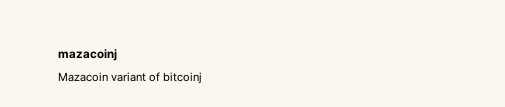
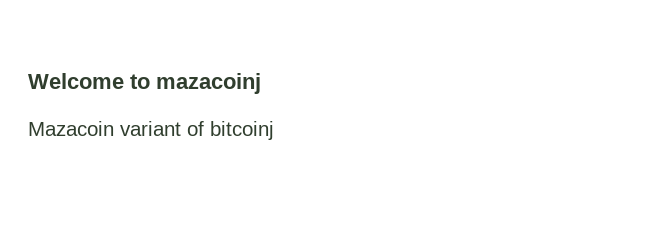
(58, 55) none -> [28,73,150,89] Welcome to

